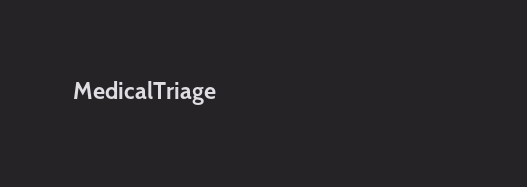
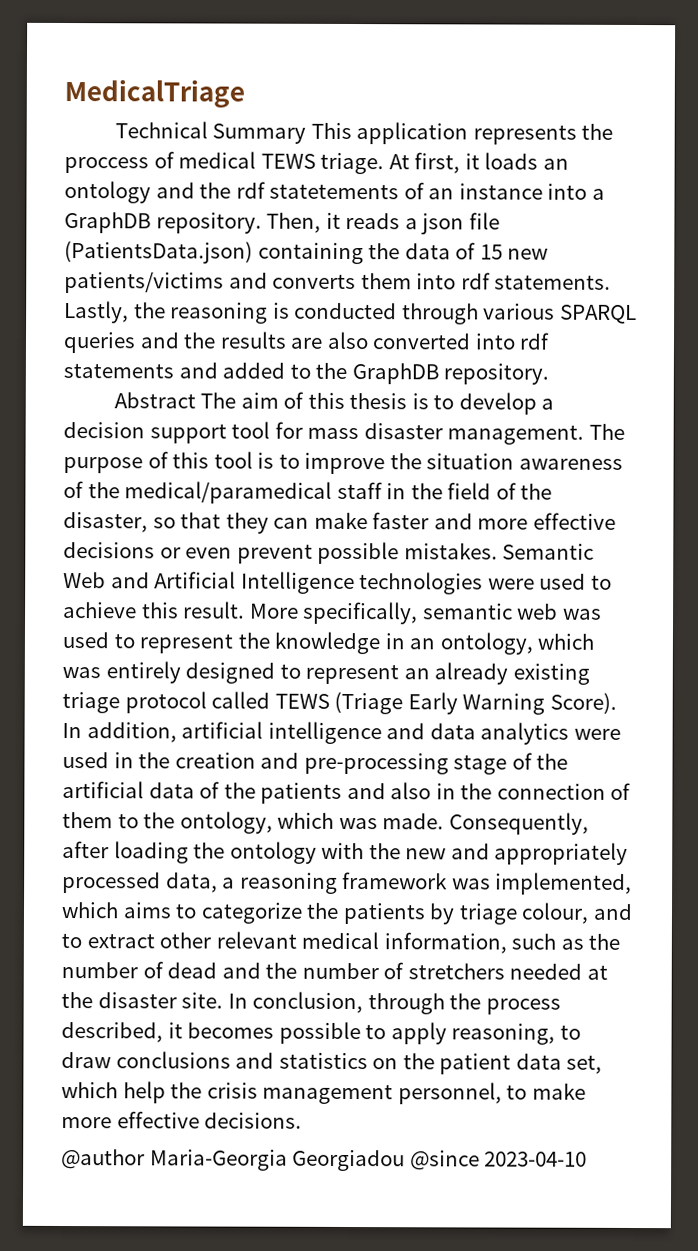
(216, 93) none -> [114,121,614,145] [64,151,569,175] [64,181,605,204] [64,212,500,235] [64,241,549,265] [64,272,612,294] [64,301,637,325] [63,331,551,354] [63,362,550,385] [113,391,555,415] [63,421,625,445] [63,451,623,475] [63,481,553,504] [63,511,616,534] [63,541,595,565] [63,571,612,595] [63,601,602,625] [62,631,595,655] [62,661,590,685] [62,691,617,715] [62,721,621,745] [62,752,569,775] [62,781,632,804] [62,811,589,835] [62,841,629,865] [62,871,633,895] [61,901,633,925] [61,931,621,954] [61,961,608,980] [61,991,561,1015] [61,1021,581,1045] [61,1051,603,1075] [61,1081,586,1105] [61,1111,303,1129] [61,1148,588,1172] // Technical Summary This application represents the proccess of medical TEWS triage. At first, it loads an ontology and the rdf statetements of an instance into a GraphDB repository. Then, it reads a json file (PatientsData.json) containing the data of 15 new patients/victims and converts them into rdf statements. Lastly, the reasoning is conducted through various SPARQL queries and the results are also converted into rdf statements and added to the GraphDB repository. // Abstract The aim of this thesis is to develop a decision support tool for mass disaster management. The purpose of this tool is to improve the situation awareness of the medical/paramedical staff in the field of the disaster, so that they can make faster and more effective decisions or even prevent possible mistakes. Semantic Web and Artificial Intelligence technologies were used to achieve this result. More specifically, semantic web was used to represent the knowledge in an ontology, which was entirely designed to represent an already existing triage protocol called TEWS (Triage Early Warning Score). In addition, artificial intelligence and data analytics were used in the creation and pre-processing stage of the artificial data of the patients and also in the connection of them to the ontology, which was made. Consequently, after loading the ontology with the new and appropriately processed data, a reasoning framework was implemented, which aims to categorize the patients by triage colour, and to extract other relevant medical information, such as the number of dead and the number of stretchers needed at the disaster site. In conclusion, through the process described, it becomes possible to apply reasoning, to draw conclusions and statistics on the patient data set, which help the crisis management personnel, to make more effective decisions. // @author Maria-Georgia Georgiadou @since 2023-04-10

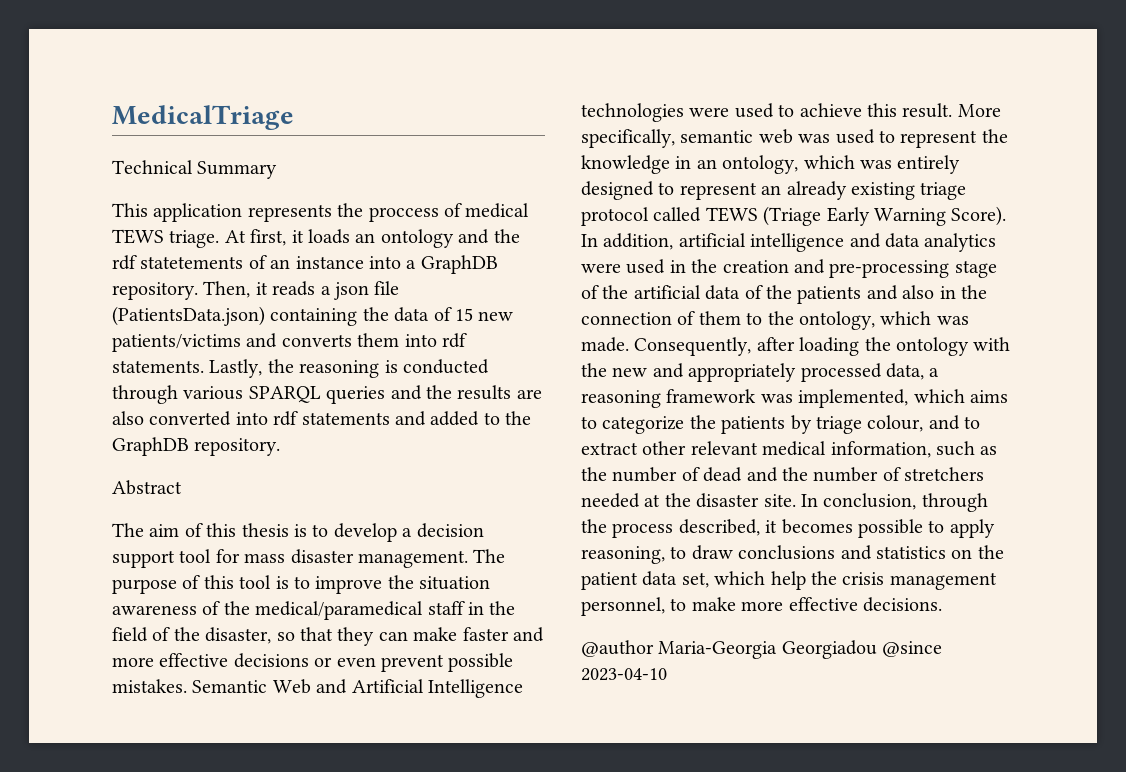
(307, 133) none -> (278, 170) //
(196, 400) none -> (182, 487) //

